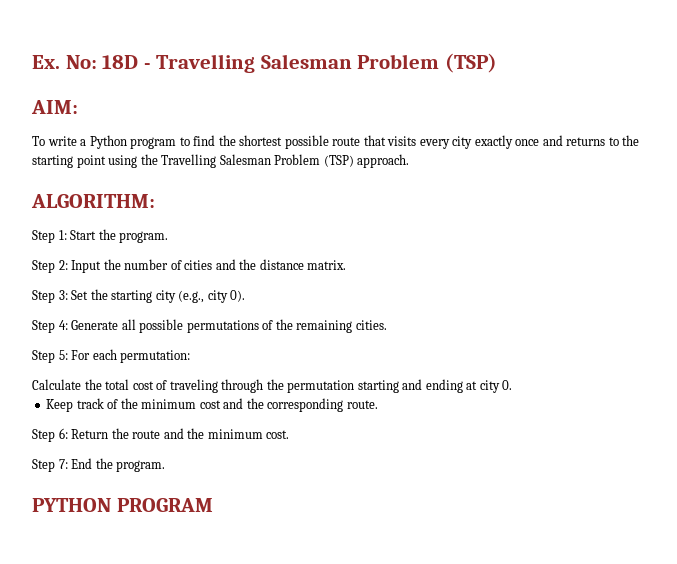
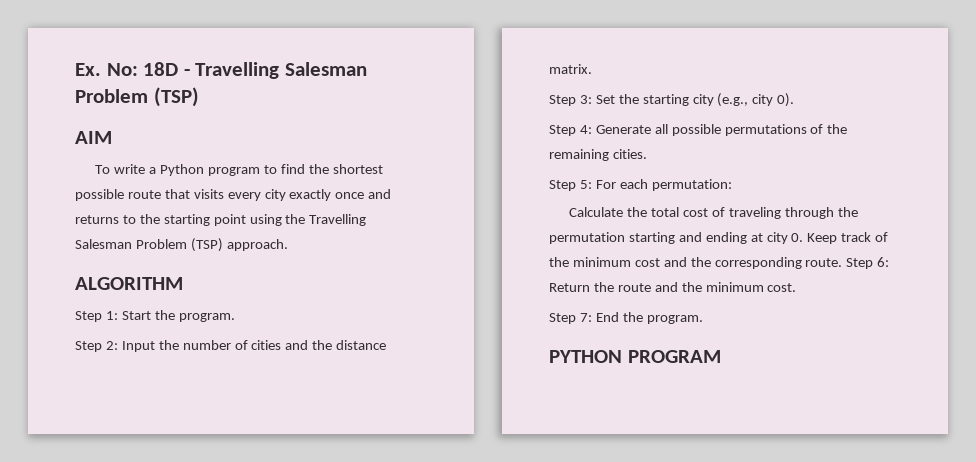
[31,100,78,114] AIM: -> [75,131,112,144] AIM
[31,194,155,208] ALGORITHM: -> [75,277,183,290] ALGORITHM
(513, 385) // -> (804, 237) none
(378, 404) // -> (843, 262) none

